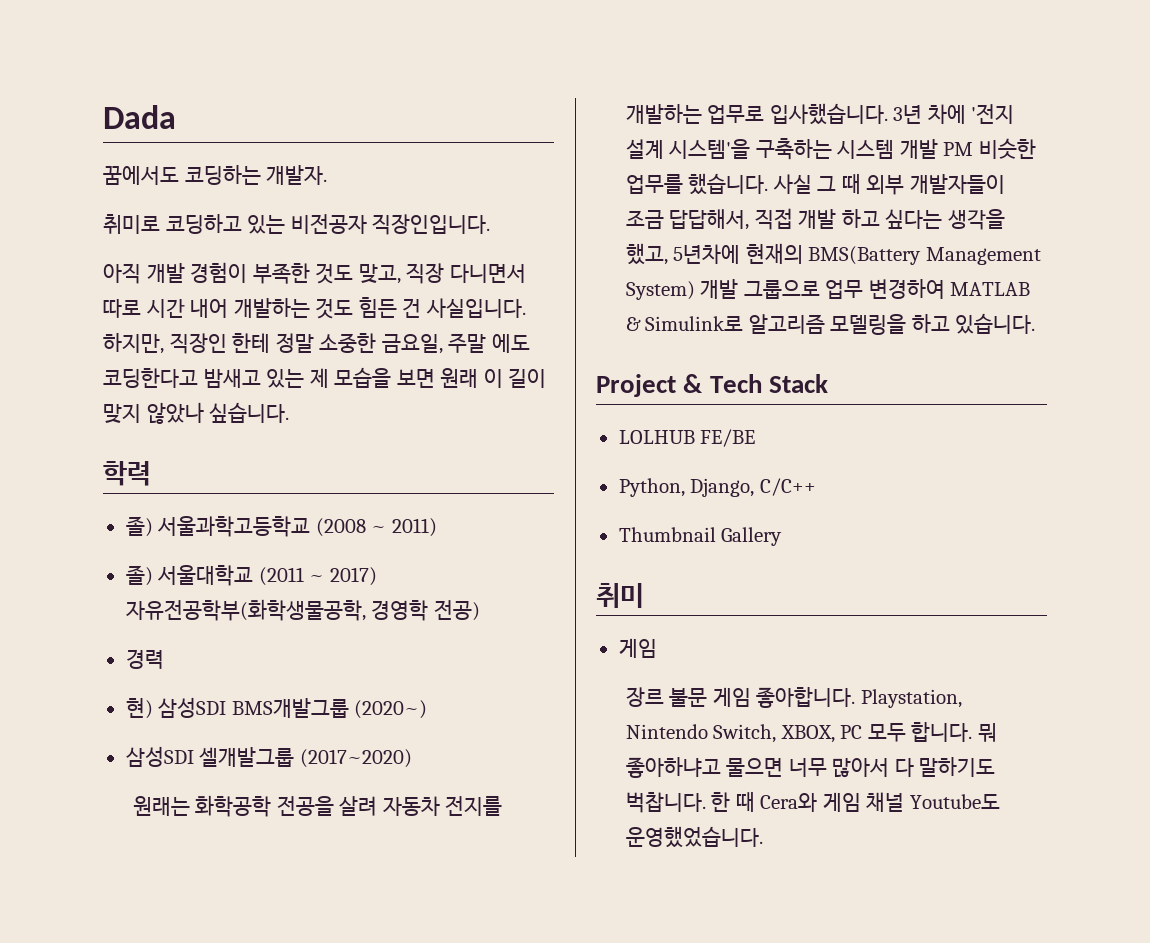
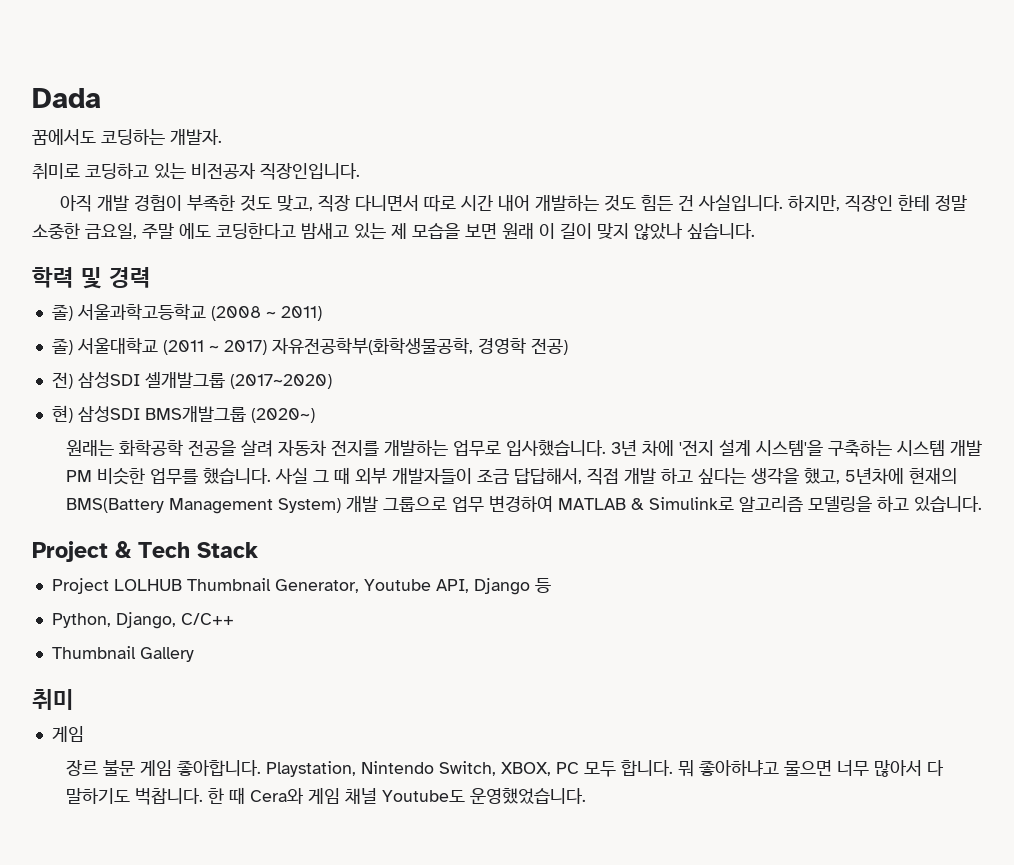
(151, 473) none -> [81,267,151,289] 및 경력
[125,649,164,669] 경력 -> [51,372,332,389] 전) 삼성SDI 셀개발그룹 (2017~2020)
[125,746,412,768] // 삼성SDI 셀개발그룹 (2017~2020) -> (315, 415) none
[618,429,756,447] LOLHUB FE/BE -> [51,578,551,595] Project LOLHUB Thumbnail Generator, Youtube API, Django 등

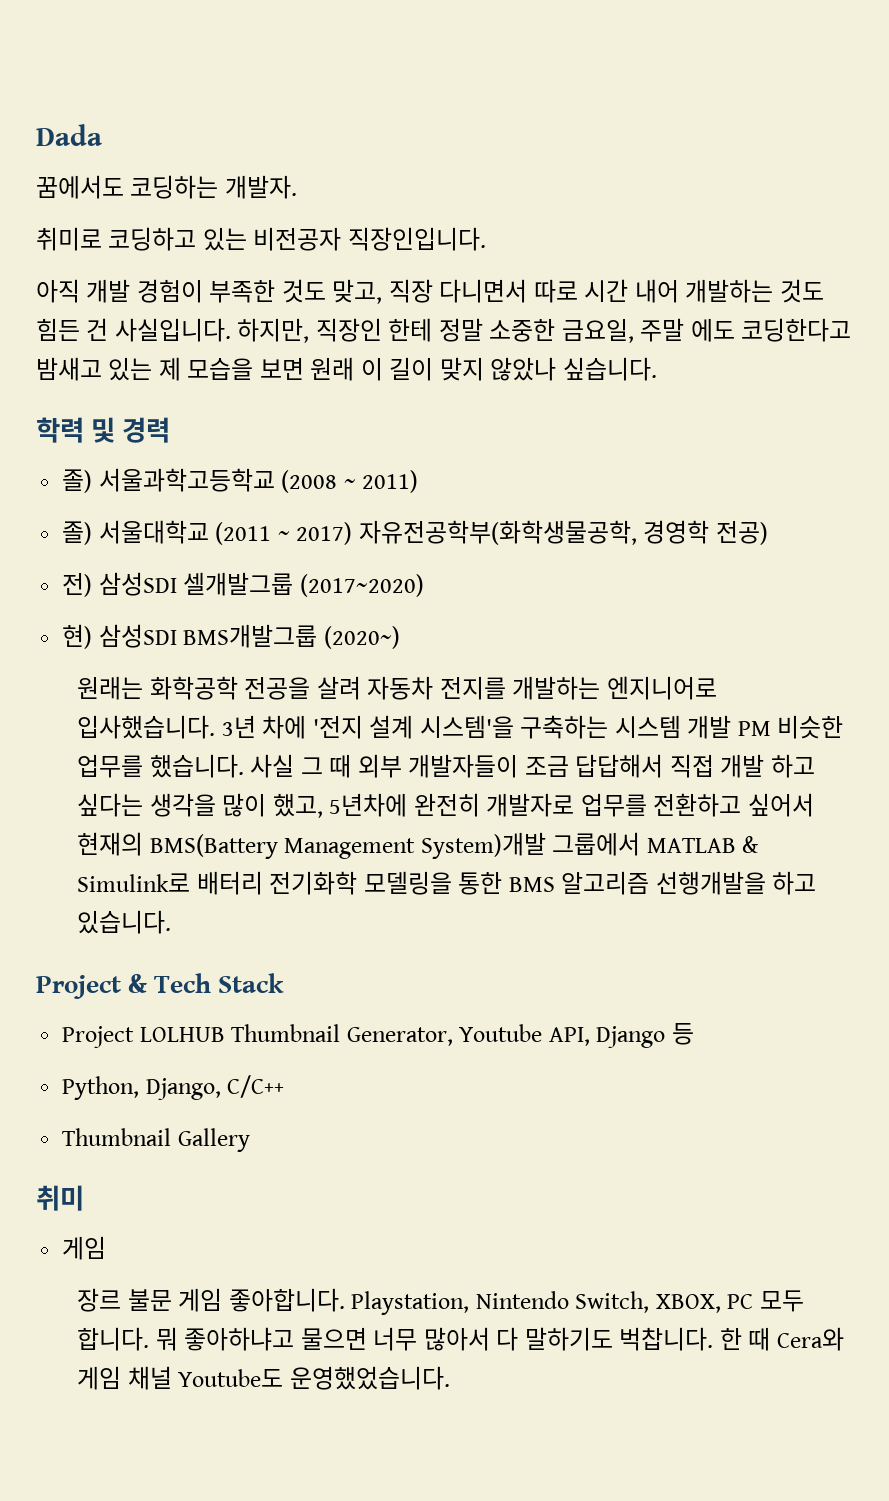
[452,440,501,456] 업무로 -> [606,676,717,700] 엔지니어로
[513,468,582,484] 답답해서, -> [575,754,664,778] 답답해서
(799, 476) none -> [222,793,267,817] 많이
[908,467,957,484] [65,495,872,514] 현재의 BMS(Battery Management System) 개발 그룹으로 업무 변경하여 MATLAB & Simulink로 알고리즘 모델링을 -> [413,793,814,817] [77,832,760,859] [77,871,766,895] 완전히 개발자로 업무를 전환하고 싶어서 현재의 BMS(Battery Management System)개발 그룹에서 MATLAB & Simulink로 배터리 전기화학 모델링을 통한 BMS 알고리즘 선행개발을

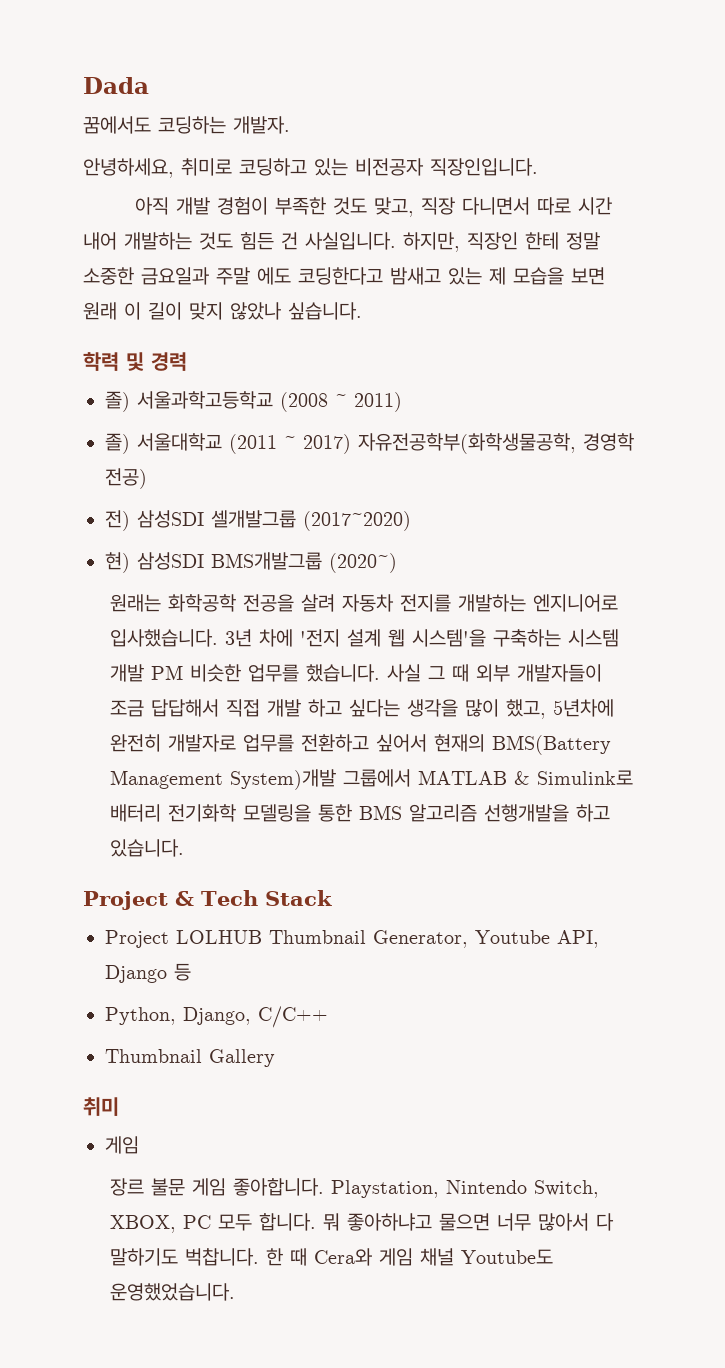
(297, 187) none -> [83,158,174,178] 안녕하세요,
[561,319,634,343] 금요일, -> [141,267,209,285] 금요일과
(414, 727) none -> [387,629,405,647] 웹

